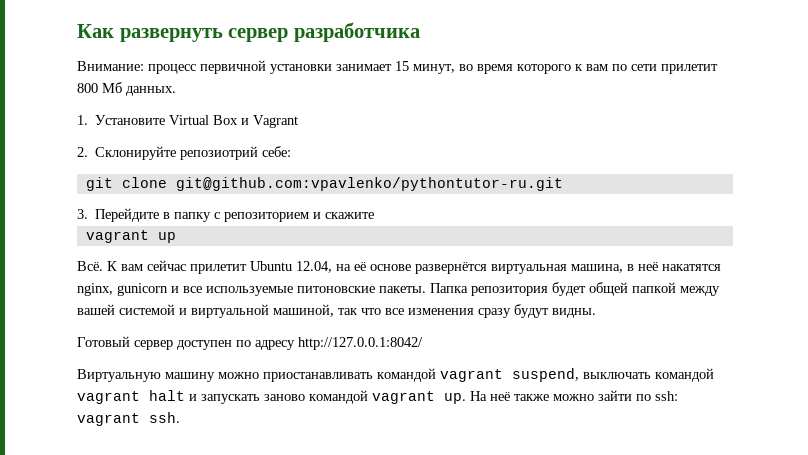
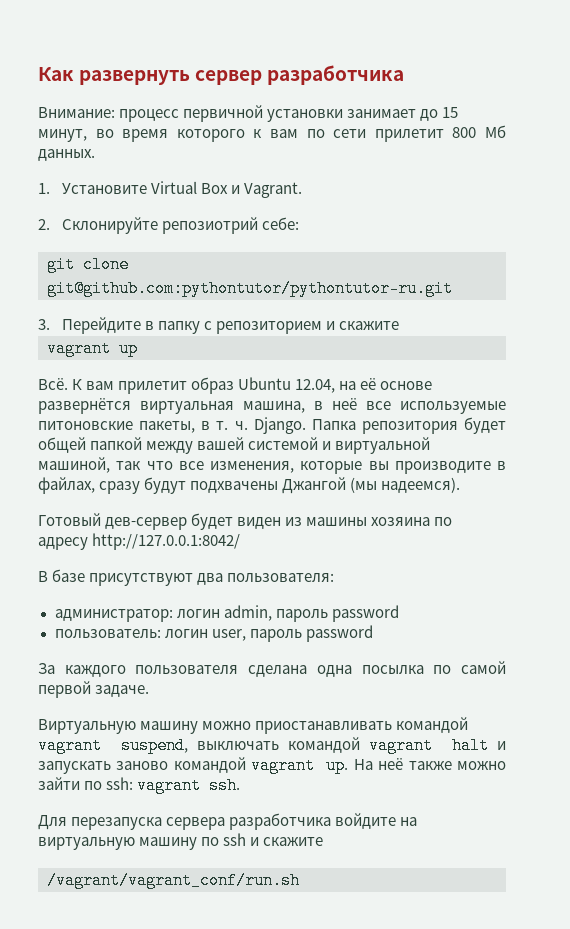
(392, 67) none -> [420,109,439,121] до
[253,115,299,128] Vagrant -> [244,182,303,198] Vagrant.
[175,177,563,191] git@github.com:vpavlenko/pythontutor-ru.git -> [47,280,453,297] git@github.com:pythontutor/pythontutor-ru.git
[147,260,247,274] сейчас прилетит -> [118,377,235,394] прилетит образ
[662,264,721,271] [77,283,426,296] накатятся nginx, gunicorn и все используемые питоновские пакеты. -> [366,401,506,414] [38,417,306,434] все используемые питоновские пакеты, в т. ч. Django.
[408,304,596,318] [77,336,423,350] изменения сразу будут видны. // Готовый сервер доступен по адресу http://127.0.0.1:8042/ -> [210,461,506,474] [38,477,461,494] [38,513,453,530] [38,533,241,550] [38,569,335,586] [54,605,399,622] [54,625,373,642] [38,661,507,677] [38,681,150,698] изменения, которые вы производите в файлах, сразу будут подхвачены Джангой (мы надеемся). // Готовый дев-сервер будет виден из машины хозяина по адресу http://127.0.0.1:8042/ // В базе присутствуют два пользователя: // администратор: логин admin, пароль password // пользователь: логин user, пароль password // За каждого пользователя сделана одна посылка по самой первой задаче.
(180, 417) none -> [38,813,418,830] [38,833,324,850] [47,872,300,889] // Для перезапуска сервера разработчика войдите на виртуальную машину по ssh и скажите // /vagrant/vagrant_conf/run.sh

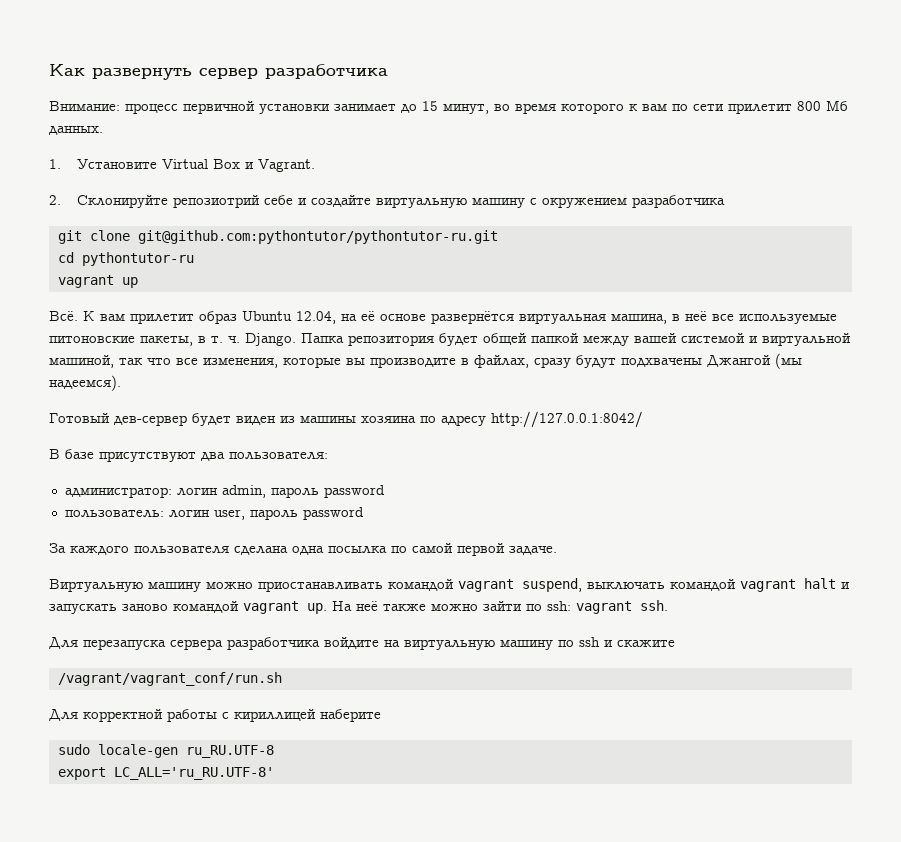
[262,217,300,230] [47,256,129,273] [47,280,453,297] [38,317,400,334] себе: // git clone git@github.com:pythontutor/pythontutor-ru.git // 3. Перейдите в папку с репозиторием и скажите -> [263,195,725,208] [57,230,498,244] [57,252,194,266] себе и создайте виртуальную машину с окружением разработчика // git clone git@github.com:pythontutor/pythontutor-ru.git // cd pythontutor-ru
(300, 880) none -> [49,709,381,722] [57,744,274,758] [57,767,274,780] // Для корректной работы с кириллицей наберите // sudo locale-gen ru_RU.UTF-8 // export LC_ALL='ru_RU.UTF-8'

